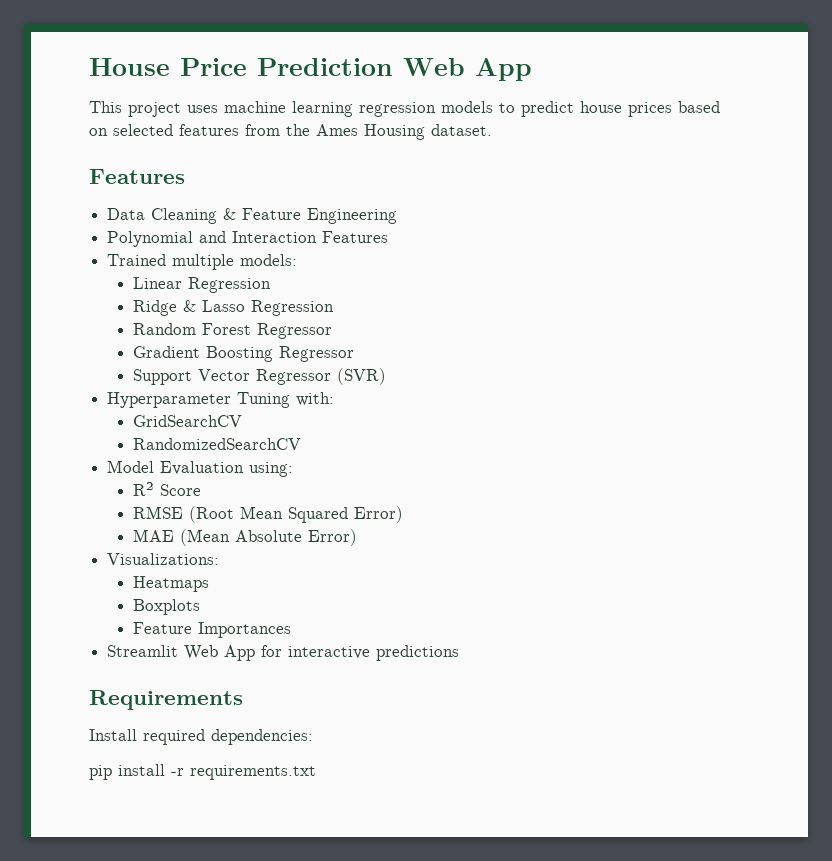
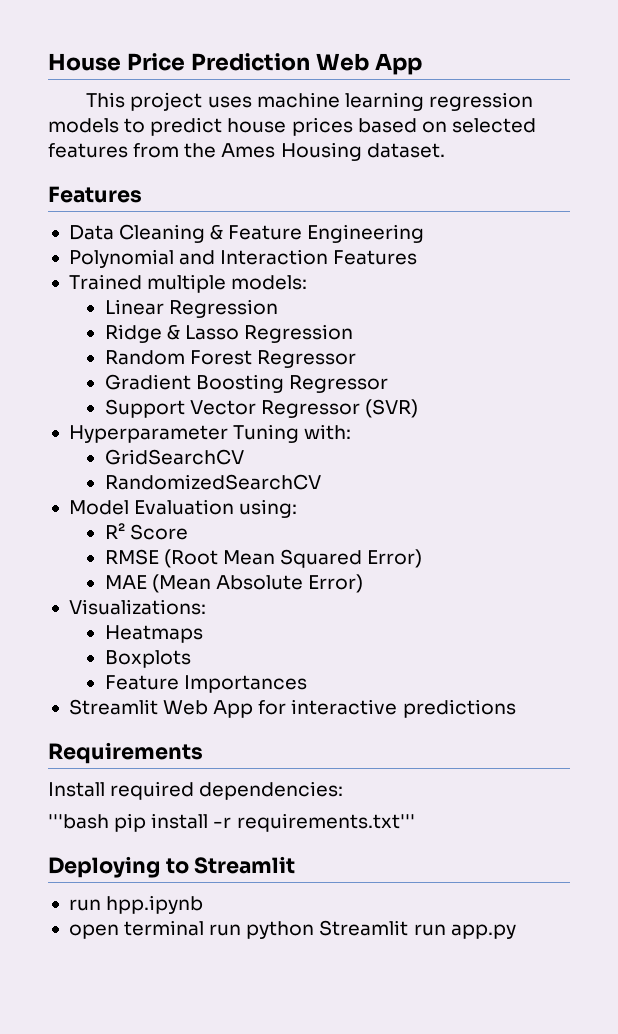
(313, 737) none -> [48,814,109,829] '''bash
[190,765,316,780] requirements.txt -> [236,813,415,832] [48,856,296,878] [68,895,204,914] [68,920,516,939] requirements.txt''' // Deploying to Streamlit // run hpp.ipynb // open terminal run python Streamlit run app.py

